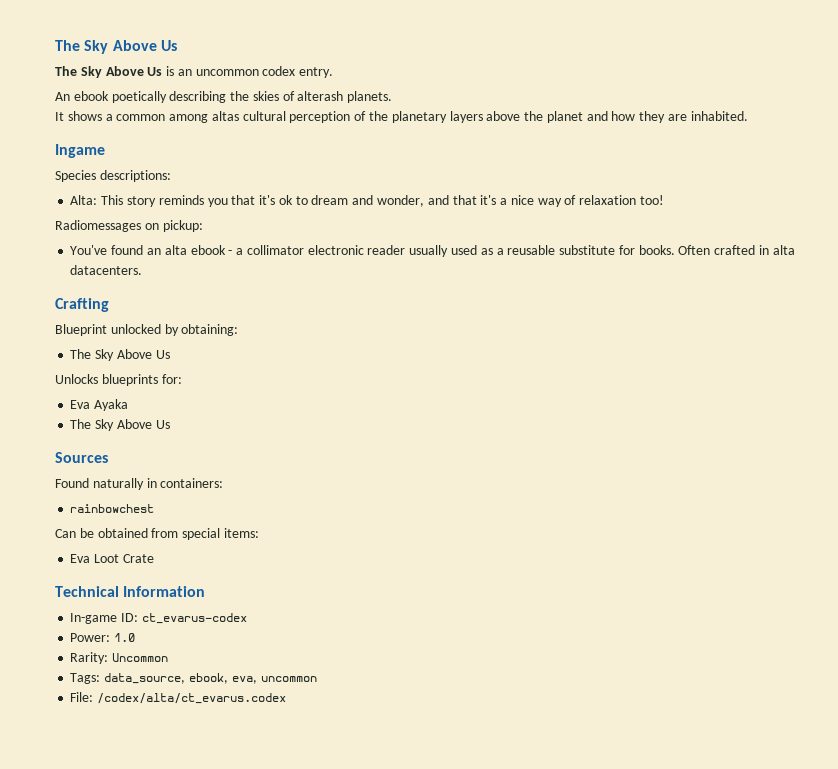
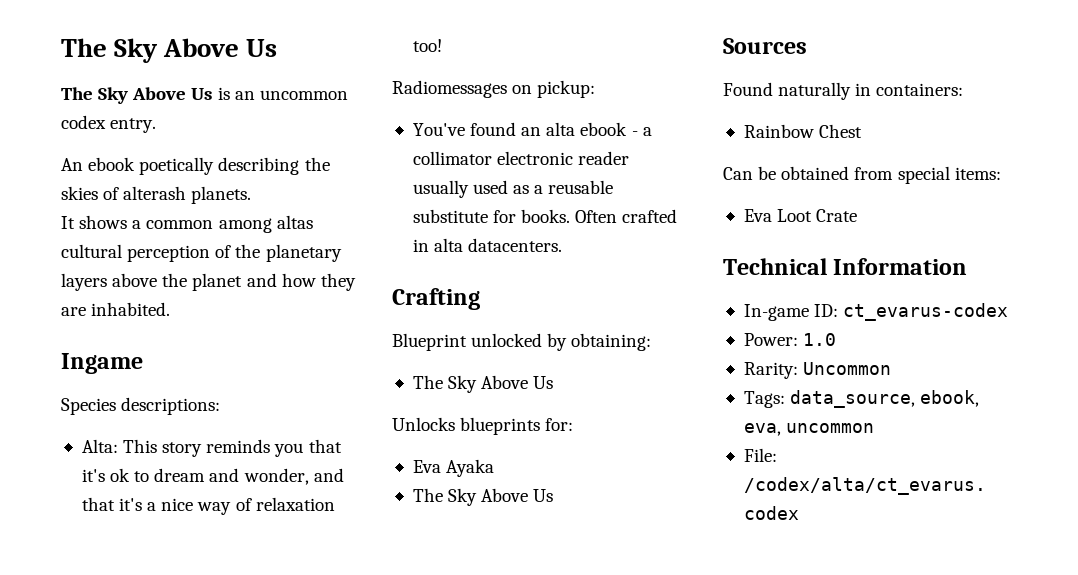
[70,504,155,513] rainbowchest -> [743,124,863,138] Rainbow Chest

